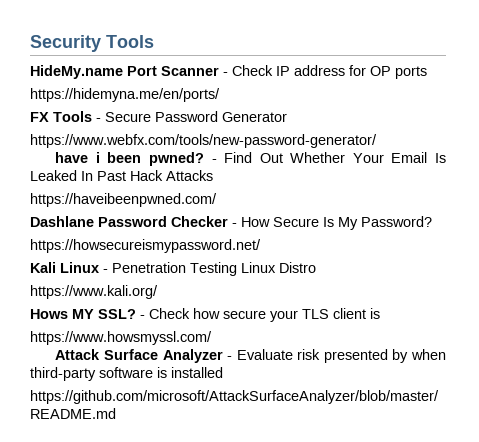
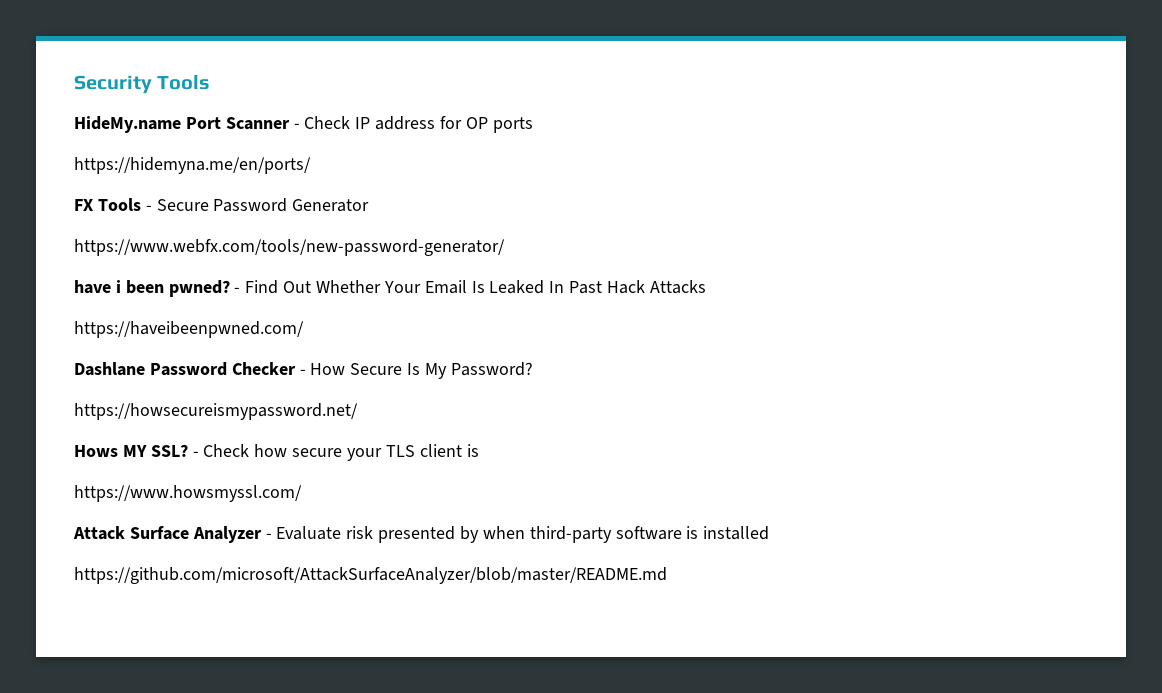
[30,262,316,276] [30,285,158,299] // Kali Linux - Penetration Testing Linux Distro // https://www.kali.org/ -> (358, 411) none

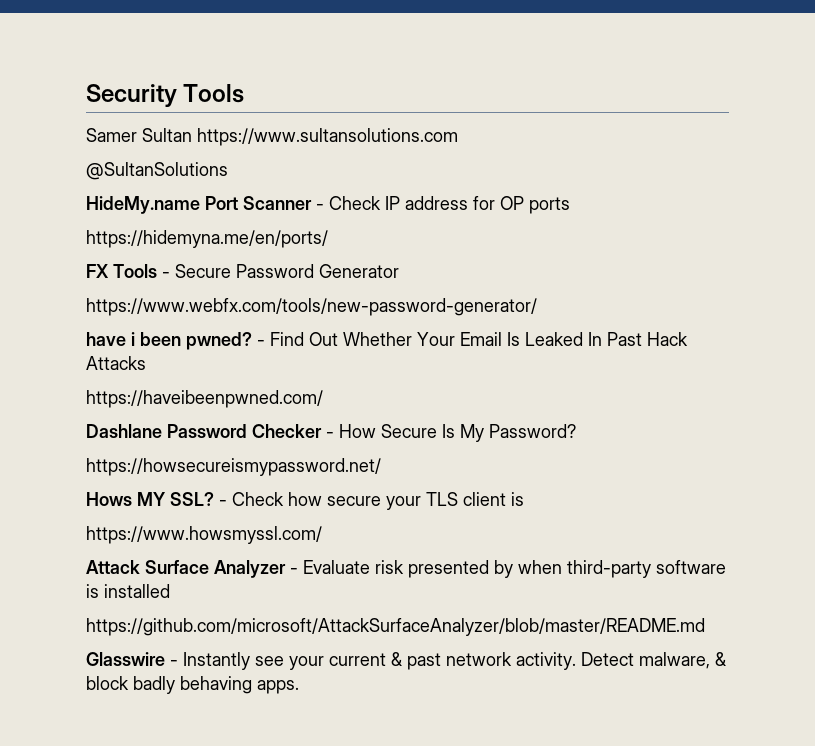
(211, 82) none -> [86,128,458,146] [86,162,228,180] // Samer Sultan https://www.sultansolutions.com // @SultanSolutions
(667, 575) none -> [86,652,726,670] [86,676,299,694] // Glasswire - Instantly see your current & past network activity. Detect malware, & block badly behaving apps.

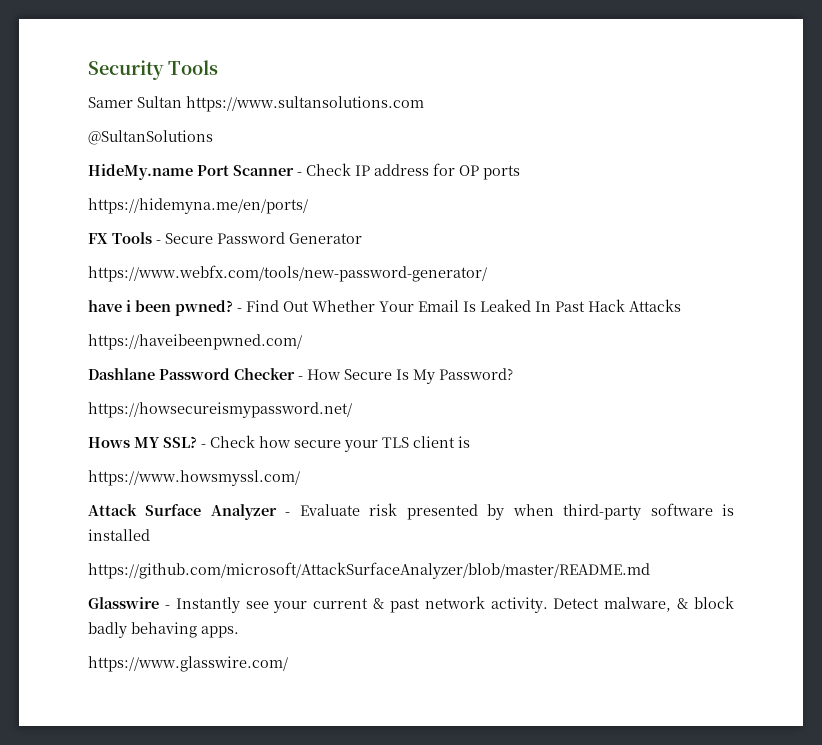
(299, 687) none -> [88,656,288,672] // https://www.glasswire.com/

